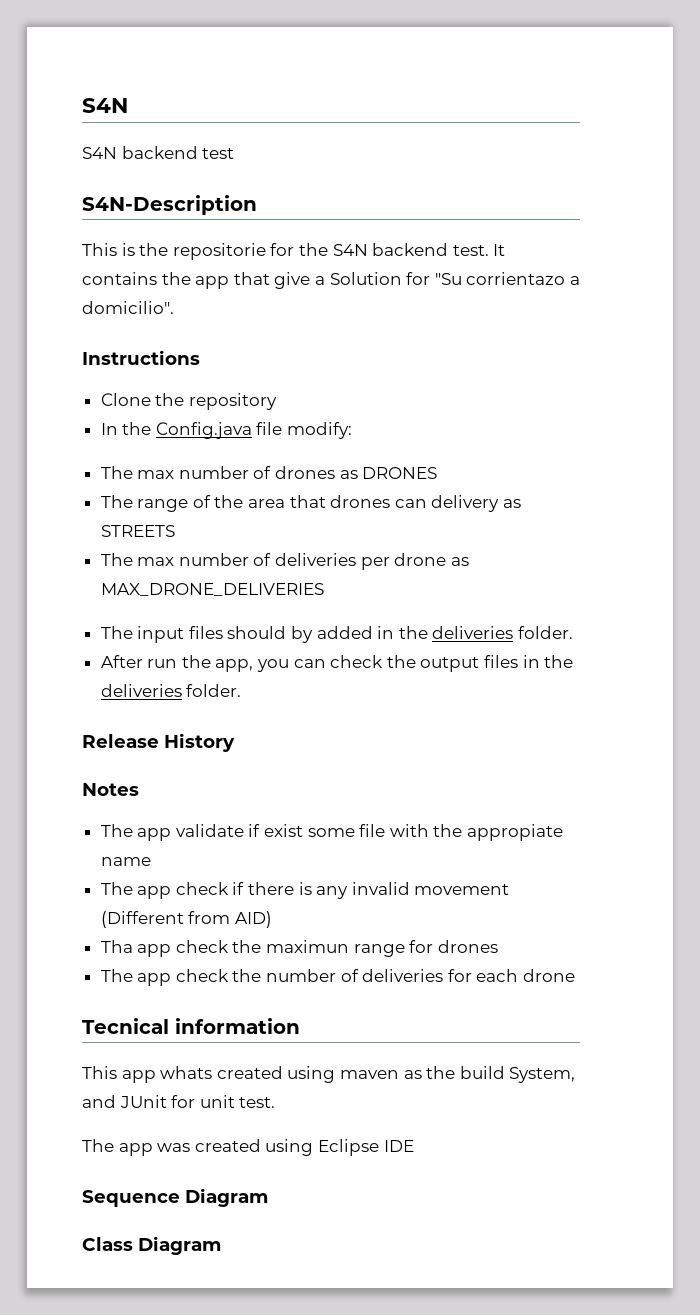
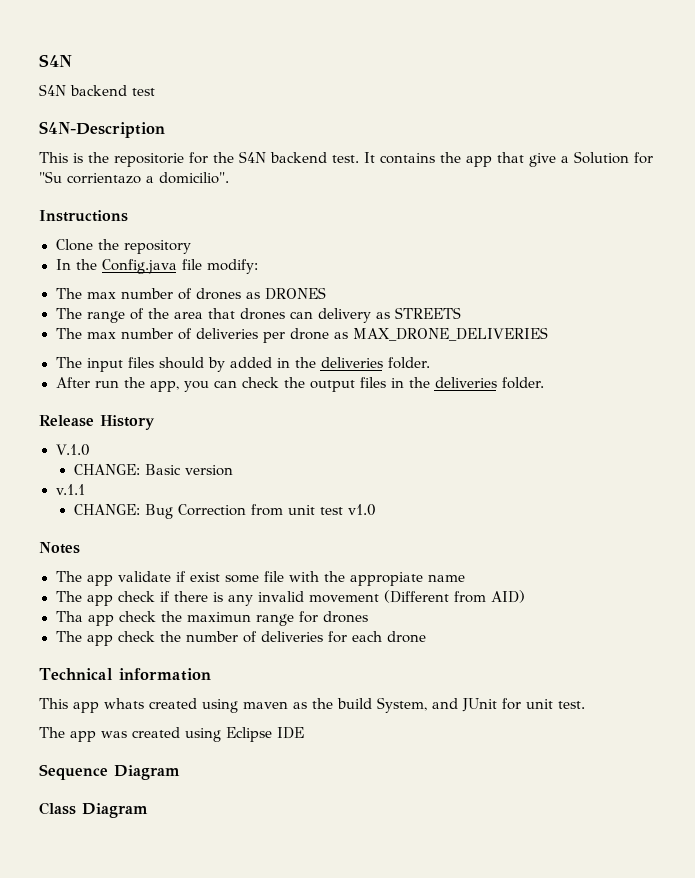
(235, 742) none -> [55,444,91,456] [73,464,233,476] [55,484,86,495] [73,504,376,519] // V.1.0 // CHANGE: Basic version // v.1.1 // CHANGE: Bug Correction from unit test v1.0
[82,1018,169,1034] Tecnical -> [39,668,113,680] Technical

